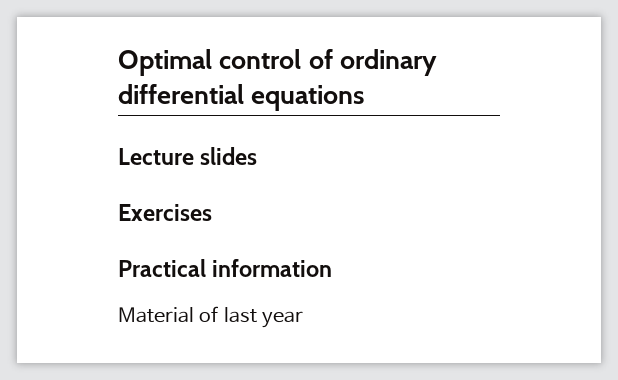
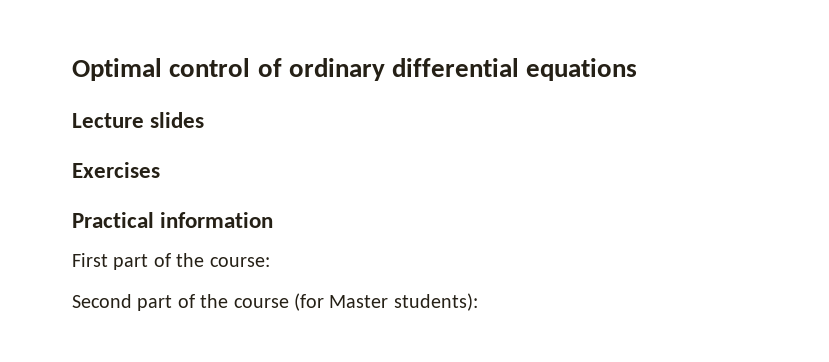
[118,306,303,328] Material of last year -> [72,253,270,270] [72,293,478,311] First part of the course: // Second part of the course (for Master students):

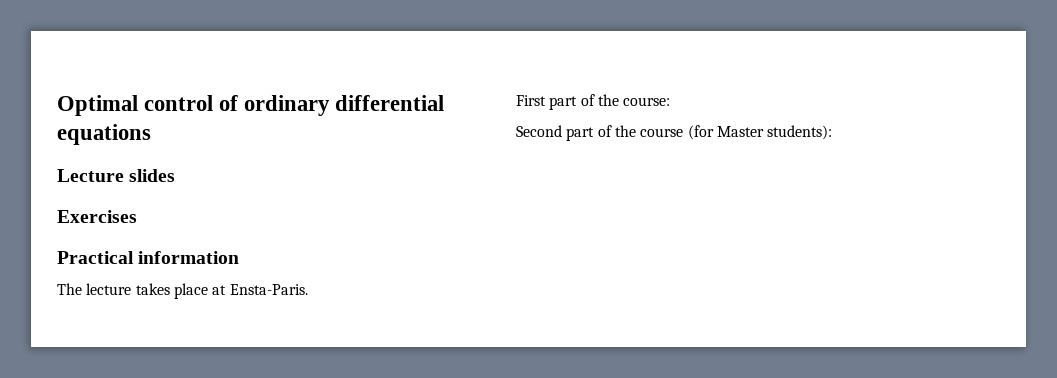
(274, 220) none -> [57,283,308,299] // The lecture takes place at Ensta-Paris.

